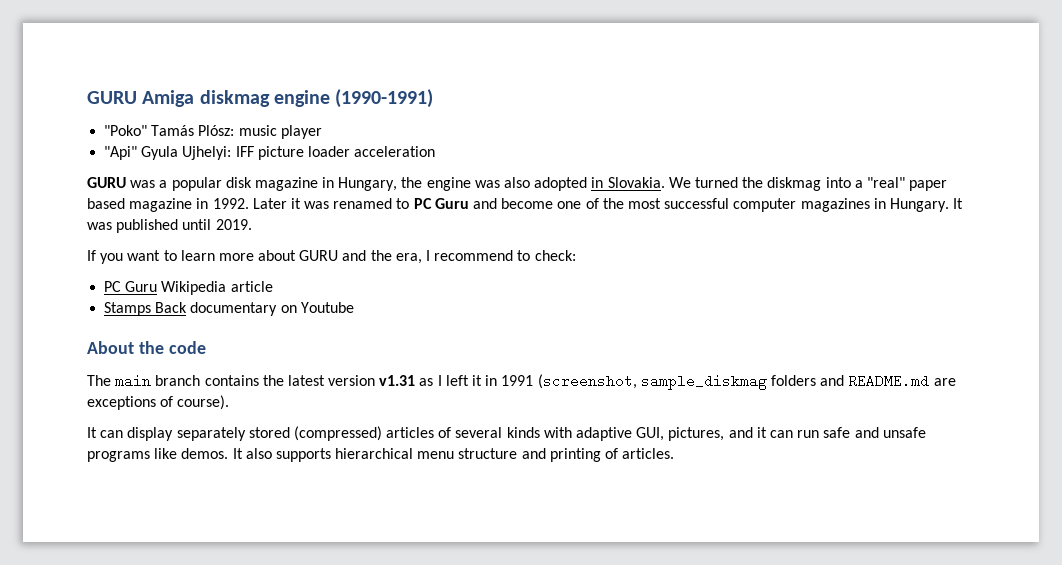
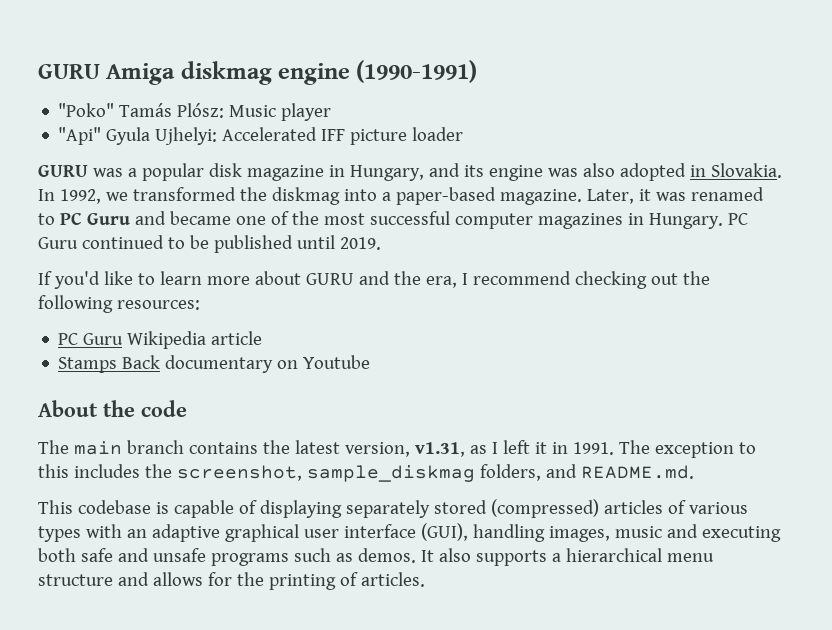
[238,125,277,136] music -> [229,105,277,117] Music
(232, 153) none -> [222,127,318,141] Accelerated
[354,146,436,157] acceleration -> (464, 134) none
[401,177,423,188] the -> [428,163,484,177] and its
[668,177,948,191] [87,198,287,212] We turned the diskmag into a "real" paper based magazine in 1992. Later -> [38,187,634,205] In 1992, we transformed the diskmag into a paper-based magazine. Later,
[501,198,554,209] become -> [169,211,231,225] became
[953,198,964,209] [87,222,112,230] It was -> [727,213,748,225] [38,235,209,249] PC Guru continued to be
[100,250,161,264] you want -> [53,271,133,289] you'd like
[517,250,576,261] to check: -> [574,271,710,289] [38,295,200,313] checking out the following resources:
[328,375,416,386] version v1.31 -> [344,442,465,457] version, v1.31,
[501,374,956,390] [87,395,230,410] [87,427,174,441] 1991 (screenshot, sample_diskmag folders and README.md are exceptions of course). // It can display -> [572,440,756,458] [38,464,694,482] [38,500,342,518] 1991. The exception to this includes the screenshot, sample_diskmag folders, and README.md. // This codebase is capable of displaying
[455,427,820,441] several kinds with adaptive GUI, pictures, and it can run -> [688,502,748,514] [38,523,781,542] [38,548,76,562] various types with an adaptive graphical user interface (GUI), handling images, music and executing both
[154,448,178,459] like -> [293,548,353,562] such as
(331, 455) none -> [551,553,561,562] a
(546, 453) none -> [152,572,264,586] allows for the

